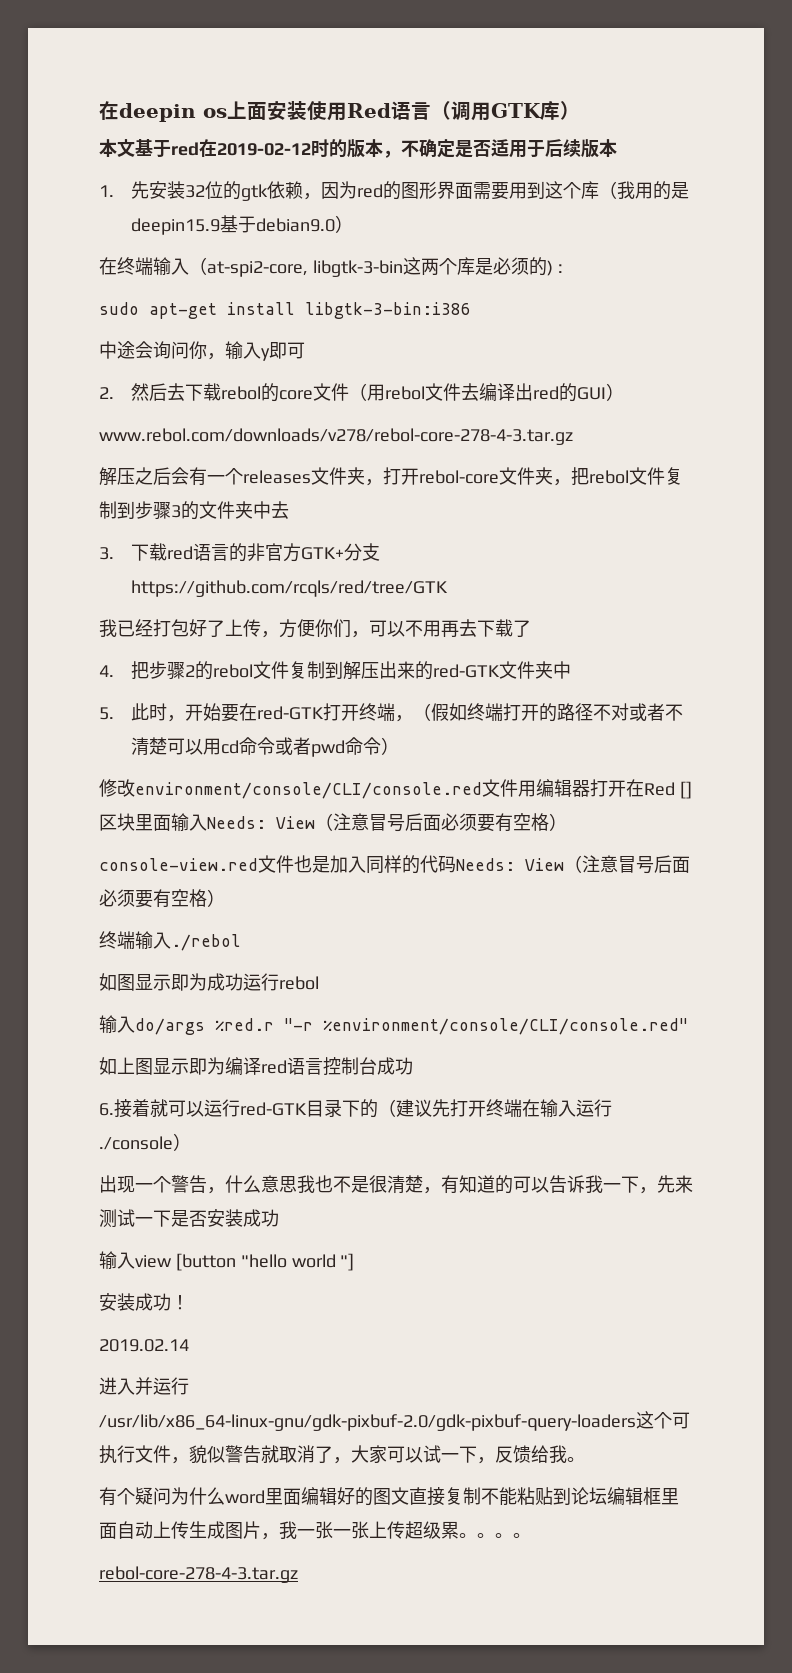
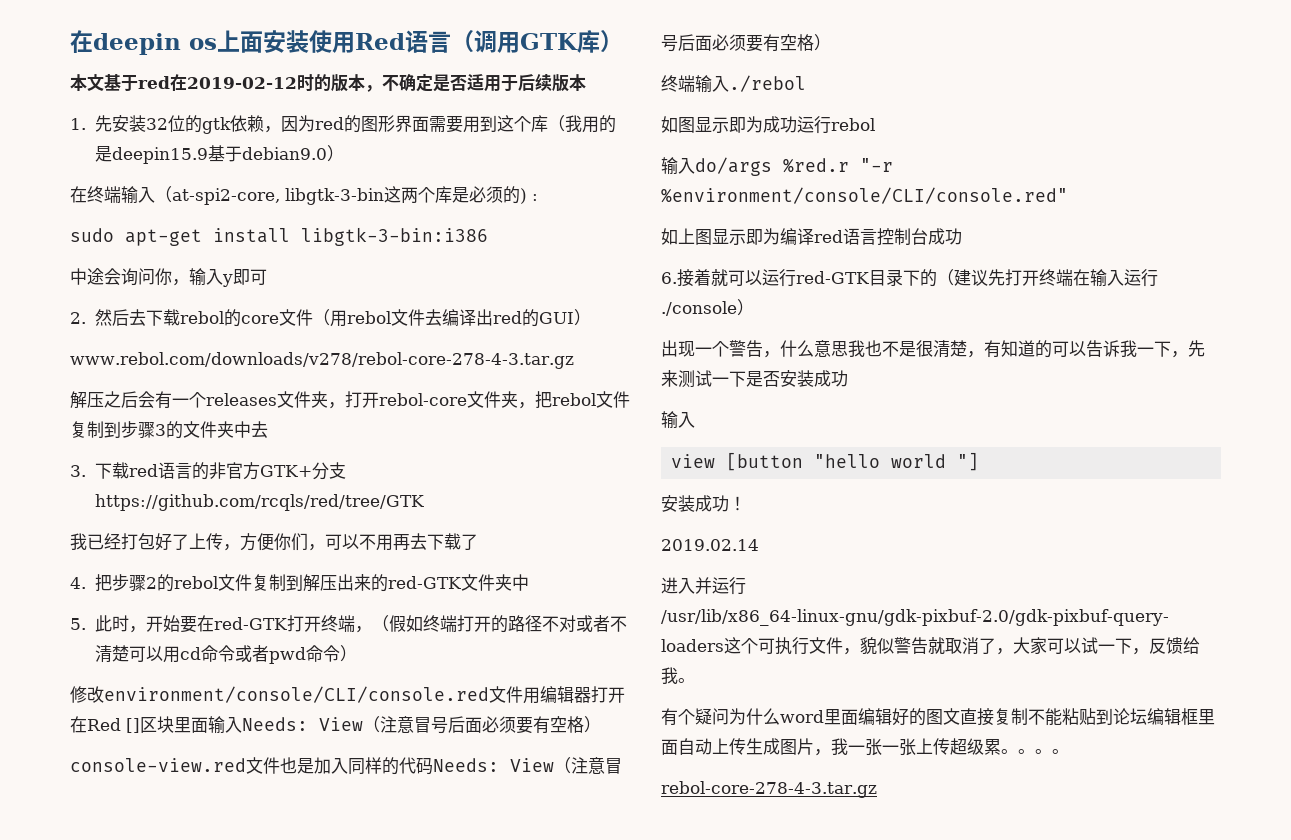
(135, 1260) none -> (695, 420) //

